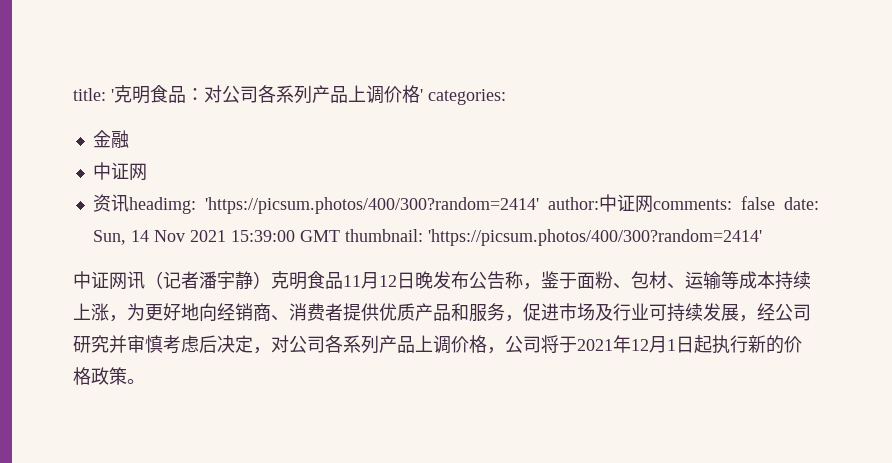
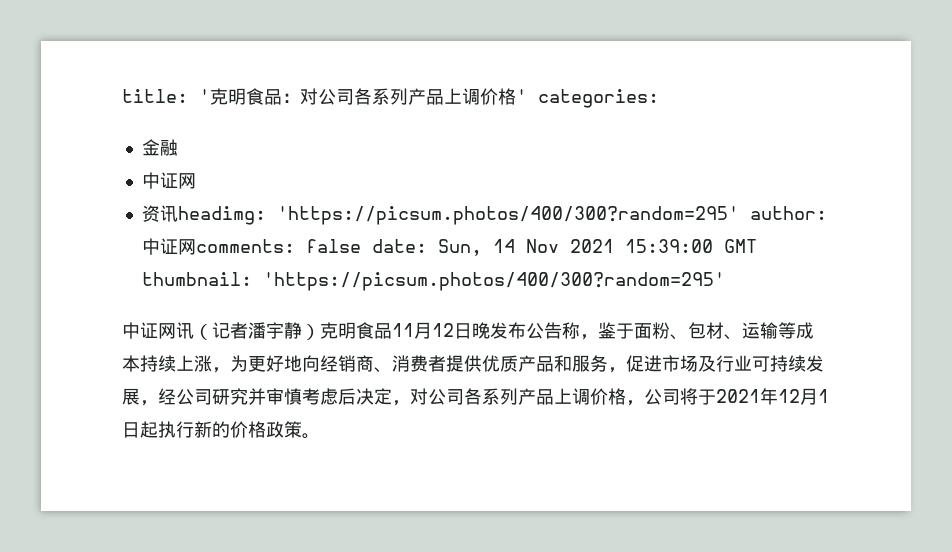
[204,197,539,214] 'https://picsum.photos/400/300?random=2414' -> [276,206,739,225] 'https://picsum.photos/400/300?random=295'
[427,229,762,246] 'https://picsum.photos/400/300?random=2414' -> [262,272,725,291] 'https://picsum.photos/400/300?random=295'

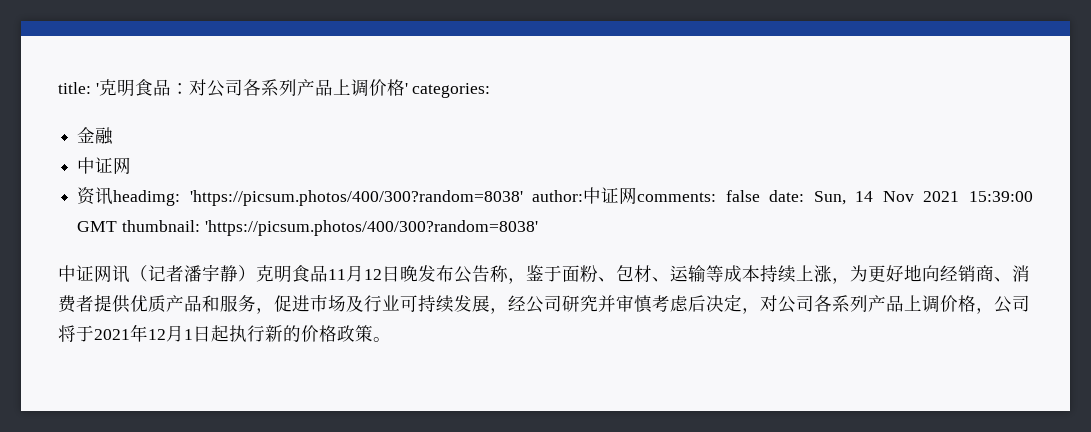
[276,206,739,225] 'https://picsum.photos/400/300?random=295' -> [189,190,523,206] 'https://picsum.photos/400/300?random=8038'
[262,272,725,291] 'https://picsum.photos/400/300?random=295' -> [204,220,538,236] 'https://picsum.photos/400/300?random=8038'

